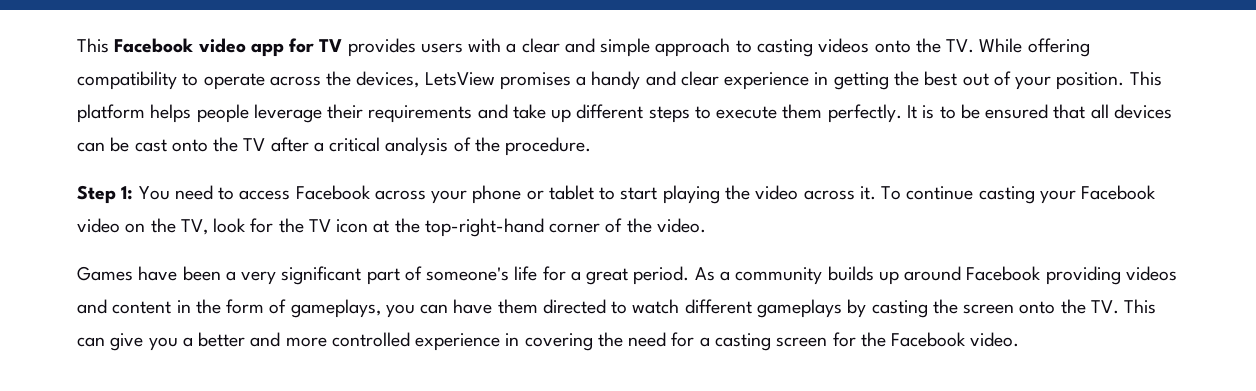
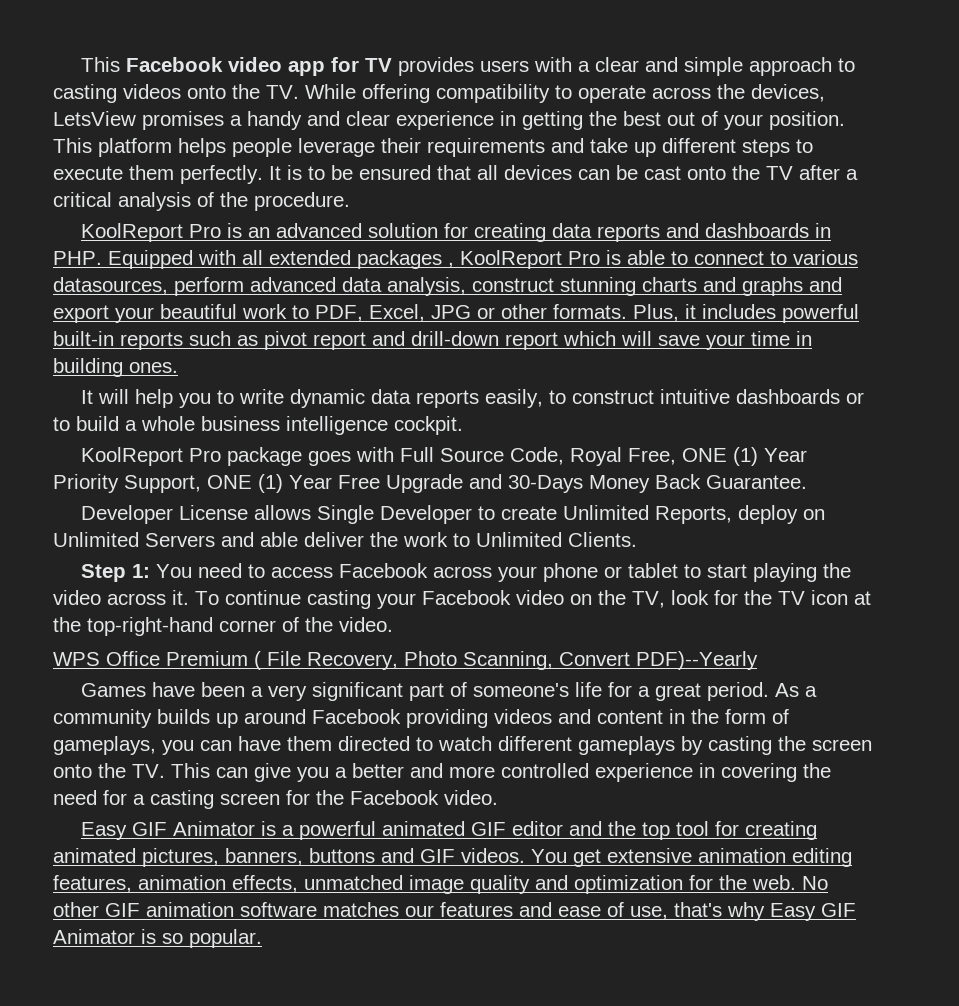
(592, 146) none -> [81,223,832,242] [53,250,858,269] [53,277,842,296] [53,304,859,323] [53,331,812,350] [53,358,178,377] [81,389,865,408] [53,416,463,435] [81,447,808,466] [53,474,807,493] [81,505,826,524] [53,532,637,547] // KoolReport Pro is an advanced solution for creating data reports and dashboards in PHP. Equipped with all extended packages , KoolReport Pro is able to connect to various datasources, perform advanced data analysis, construct stunning charts and graphs and export your beautiful work to PDF, Excel, JPG or other formats. Plus, it includes powerful built-in reports such as pivot report and drill-down report which will save your time in building ones. // It will help you to write dynamic data reports easily, to construct intuitive dashboards or to build a whole business intelligence cockpit. // KoolReport Pro package goes with Full Source Code, Royal Free, ONE (1) Year Priority Support, ONE (1) Year Free Upgrade and 30-Days Money Back Guarantee. // Developer License allows Single Developer to create Unlimited Reports, deploy on Unlimited Servers and able deliver the work to Unlimited Clients.
(706, 225) none -> [53,651,758,670] // WPS Office Premium ( File Recovery, Photo Scanning, Convert PDF)--Yearly
(1020, 339) none -> [81,821,818,840] [53,848,852,867] [53,875,828,894] [53,902,856,921] [53,929,262,948] // Easy GIF Animator is a powerful animated GIF editor and the top tool for creating animated pictures, banners, buttons and GIF videos. You get extensive animation editing features, animation effects, unmatched image quality and optimization for the web. No other GIF animation software matches our features and ease of use, that's why Easy GIF Animator is so popular.

